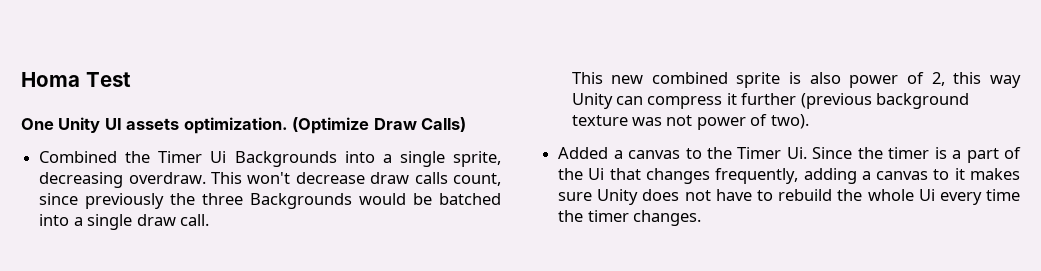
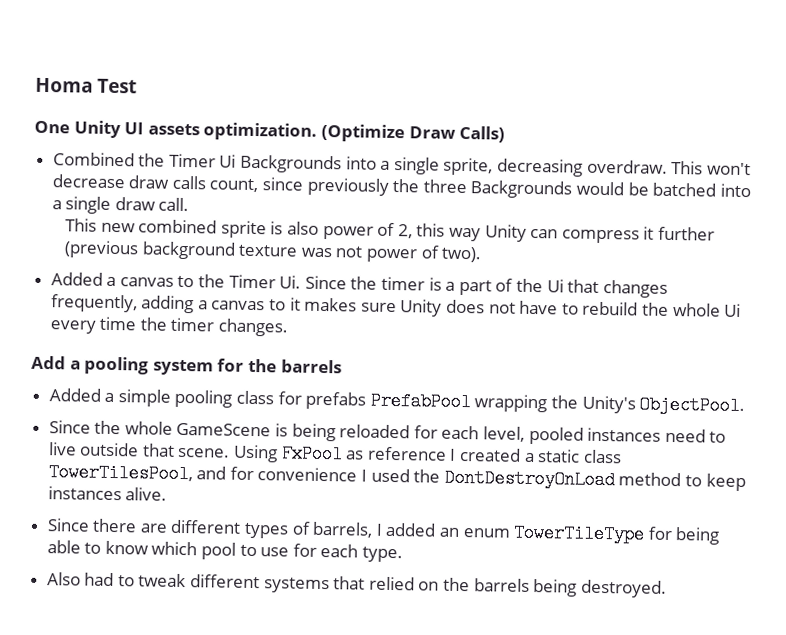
(702, 218) none -> [31,355,342,376] [48,388,746,416] [48,420,727,445] [47,442,622,464] [47,463,746,492] [47,486,168,501] [46,518,721,545] [46,540,404,563] [46,572,667,598] // Add a pooling system for the barrels // Added a simple pooling class for prefabs PrefabPool wrapping the Unity's ObjectPool. // Since the whole GameScene is being reloaded for each level, pooled instances need to live outside that scene. Using FxPool as reference I created a static class TowerTilesPool, and for convenience I used the DontDestroyOnLoad method to keep instances alive. // Since there are different types of barrels, I added an enum TowerTileType for being able to know which pool to use for each type. // Also had to tweak different systems that relied on the barrels being destroyed.

